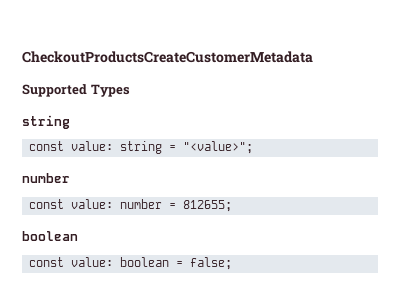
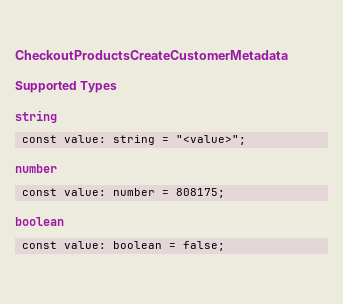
[182,200,232,212] 812655; -> [175,188,225,198] 808175;

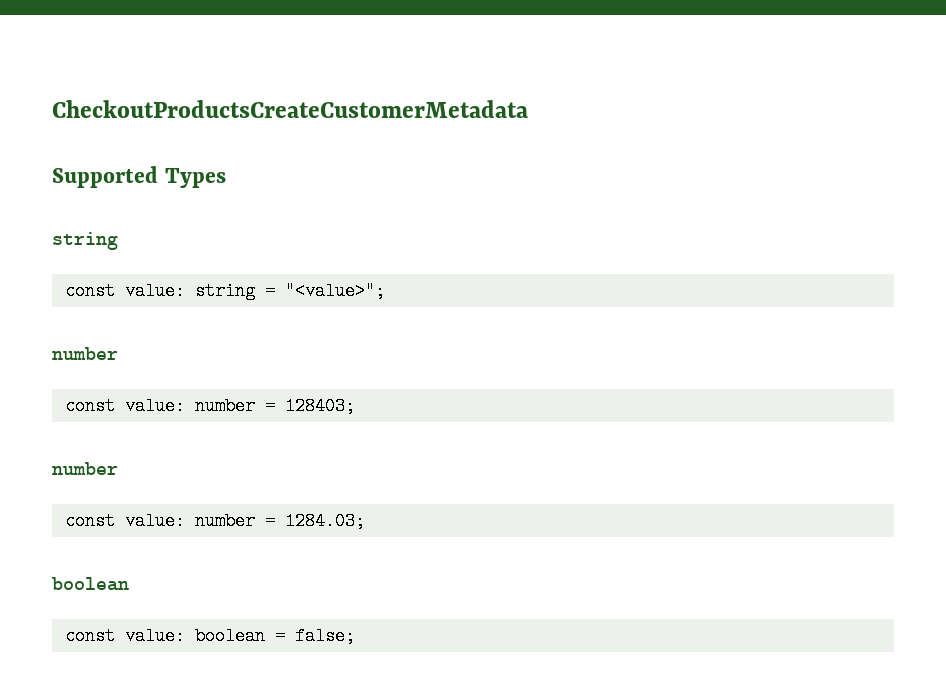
[175,188,225,198] 808175; -> [284,397,355,415] [52,462,118,475] [64,512,365,530] 128403; // number // const value: number = 1284.03;

